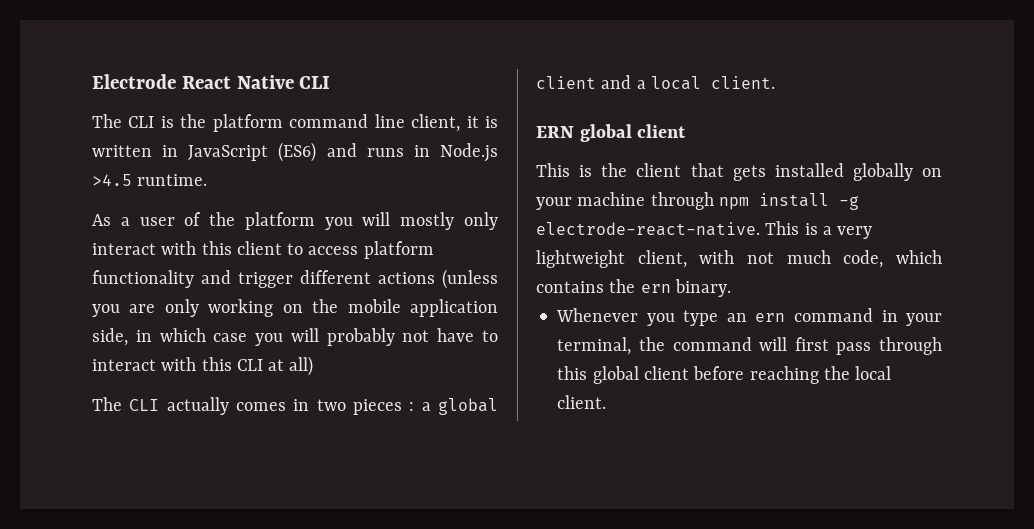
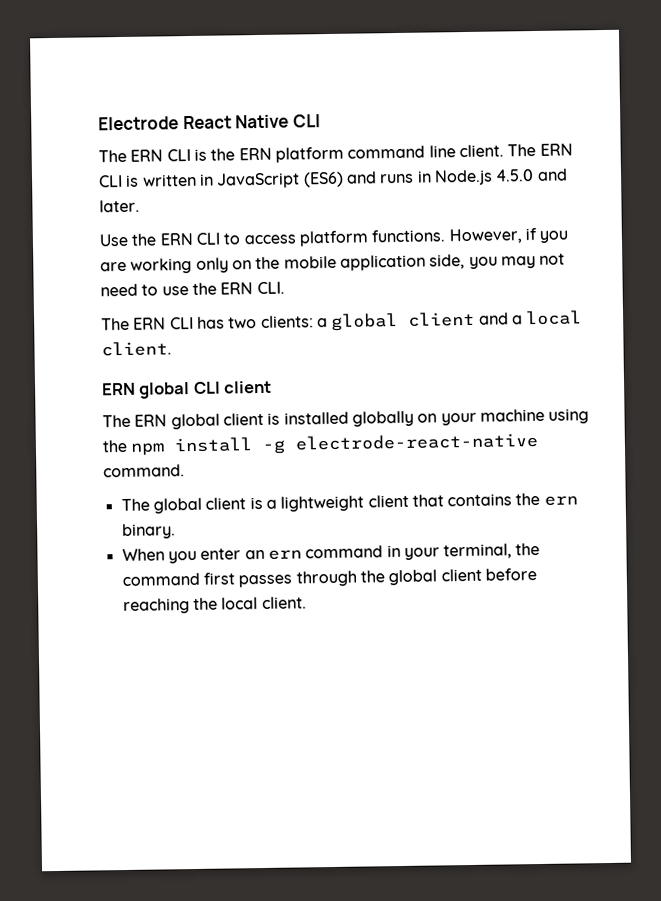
(122, 121) none -> [130,149,164,162] ERN
(207, 121) none -> [238,147,272,161] ERN
[411,114,479,132] client, it -> [458,143,573,158] [98,174,123,188] client. The ERN CLI
[92,174,208,186] [92,212,498,230] [92,241,434,259] [92,269,498,289] [92,299,274,317] >4.5 runtime. // As a user of the platform you will mostly only interact with this client to access platform functionality and trigger different actions (unless you are only working -> [495,168,568,182] [99,199,140,213] [99,227,570,247] [100,257,229,274] 4.5.0 and later. // Use the ERN CLI to access platform functions. However, if you are working only
[135,328,498,346] [92,356,314,376] [92,397,415,415] in which case you will probably not have to interact with this CLI at all) // The CLI actually comes in two pieces : -> [468,253,566,269] [100,281,285,297] [101,315,314,331] you may not need to use the ERN CLI. // The ERN CLI has two clients:
(632, 133) none -> [192,381,221,394] CLI
[536,163,766,181] This is the client that gets -> [102,412,281,430] The ERN global client is
[650,192,714,210] through -> [548,408,590,424] [102,439,127,453] using the
[536,221,873,239] [536,250,942,268] electrode-react-native. This is a very lightweight client, with not much code, which -> [295,432,539,451] [103,464,185,478] [120,494,444,514] electrode-react-native command. // The global client is a lightweight client that
[556,308,719,326] Whenever you type -> [121,548,242,564] When you enter
[759,337,942,355] [557,366,588,380] will first pass through this -> [202,570,385,588] first passes through the

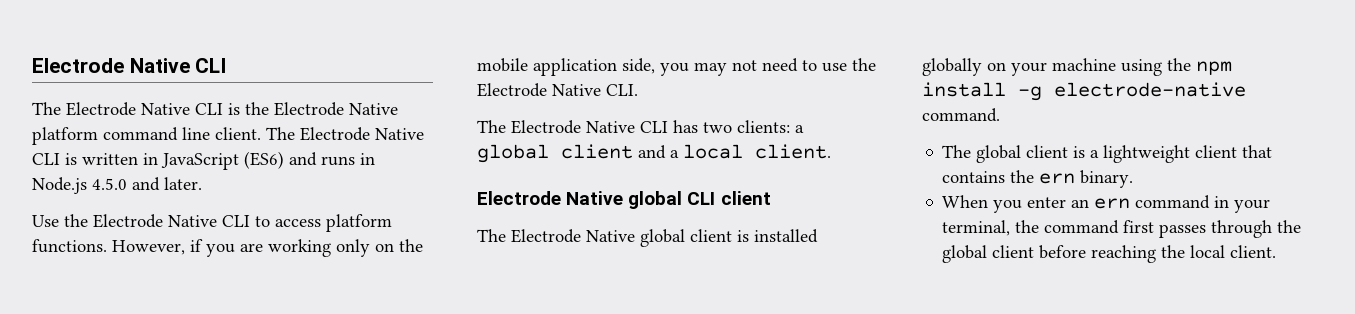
[98,115,232,131] Electrode React -> [32,58,124,73] Electrode
[130,149,164,162] ERN -> [66,102,190,116] Electrode Native
[238,147,272,161] ERN -> [274,102,398,116] Electrode Native
[539,143,573,156] ERN -> [300,127,424,141] Electrode Native
[159,232,194,246] ERN -> [93,214,217,228] Electrode Native
[220,282,254,295] ERN -> [477,83,601,97] Electrode Native
[133,317,167,330] ERN -> [511,120,635,134] Electrode Native
[102,382,136,396] ERN -> [477,191,624,205] Electrode Native
[134,414,168,427] ERN -> [511,229,635,243] Electrode Native
[295,432,539,451] electrode-react-native -> [1054,82,1246,97] electrode-native

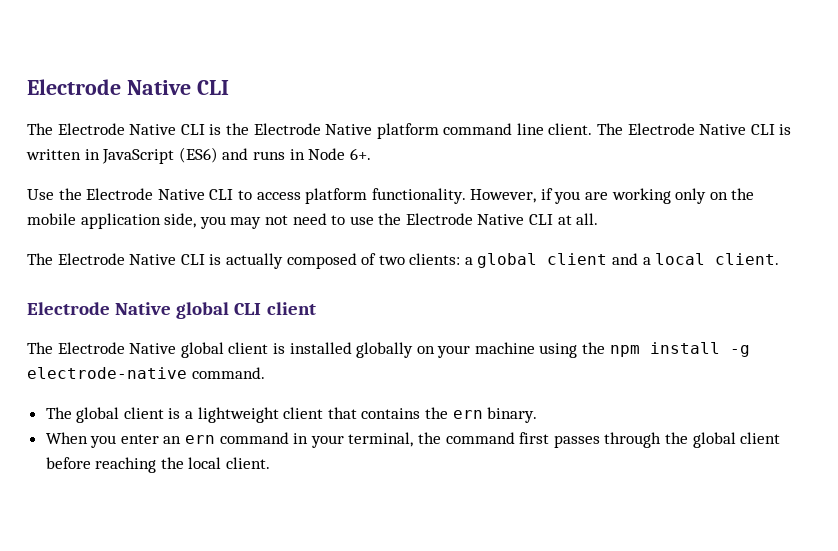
[32,177,202,194] Node.js 4.5.0 and later. -> [308,148,371,160] Node 6+.
[32,239,107,253] functions. -> [371,188,466,204] functionality.
[606,84,638,96] [477,120,698,134] CLI. // The Electrode Native CLI has -> [529,213,599,225] [27,253,377,269] CLI at all. // The Electrode Native CLI is actually composed of

